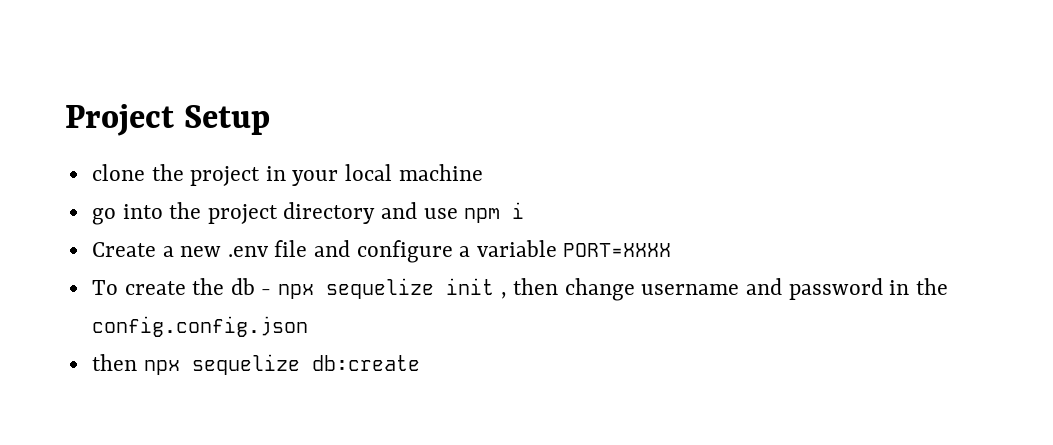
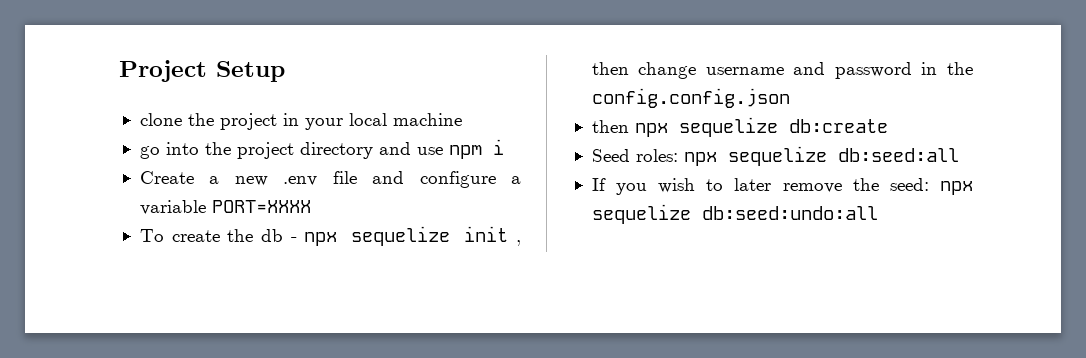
(420, 363) none -> [591,146,959,166] [591,178,973,195] [591,204,878,224] // Seed roles: npx sequelize db:seed:all // If you wish to later remove the seed: npx sequelize db:seed:undo:all

